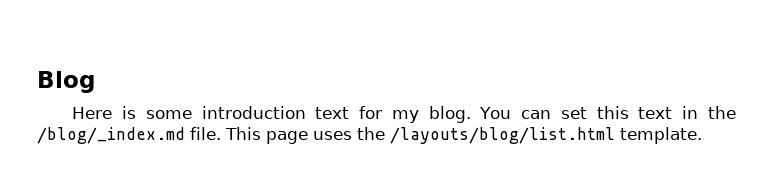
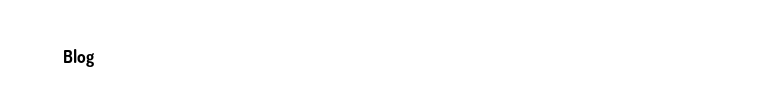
[72,106,736,123] [37,127,702,144] // Here is some introduction text for my blog. You can set this text in the /blog/_index.md file. This page uses the /layouts/blog/list.html template. -> (94, 58) none

